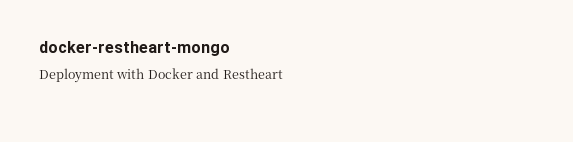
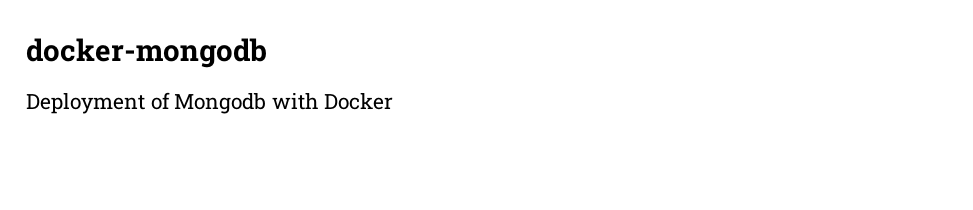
[39,41,230,56] docker-restheart-mongo -> [26,38,267,68] docker-mongodb
[116,68,283,79] with Docker and Restheart -> [150,92,393,114] of Mongodb with Docker

